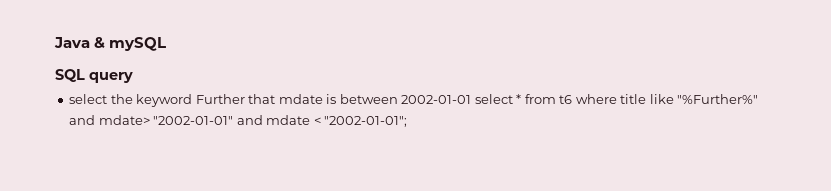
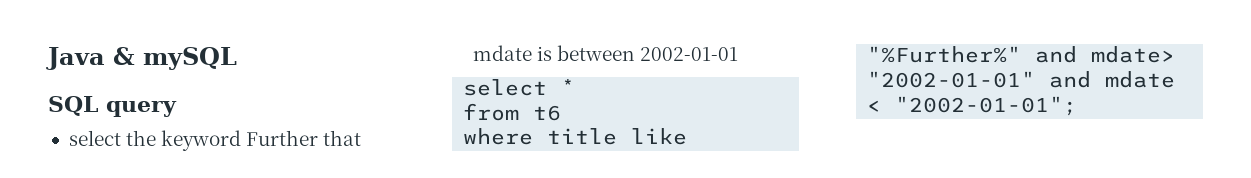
(472, 99) none -> (739, 54) //
(522, 99) none -> (576, 87) //
(573, 99) none -> (562, 113) //

